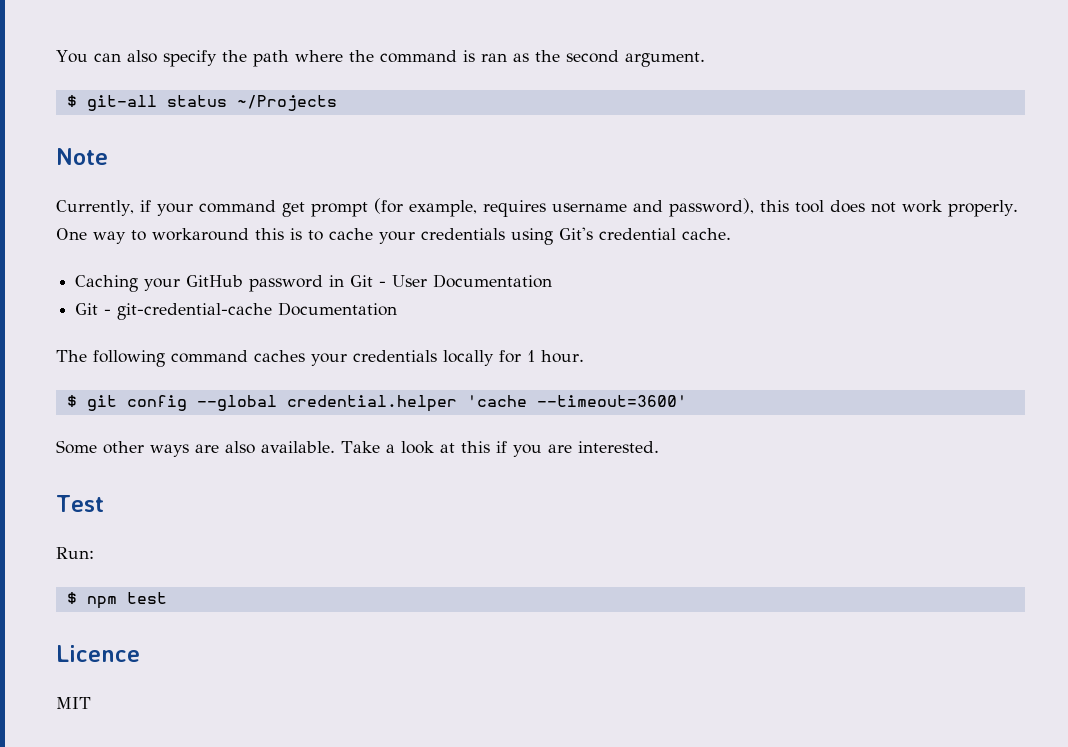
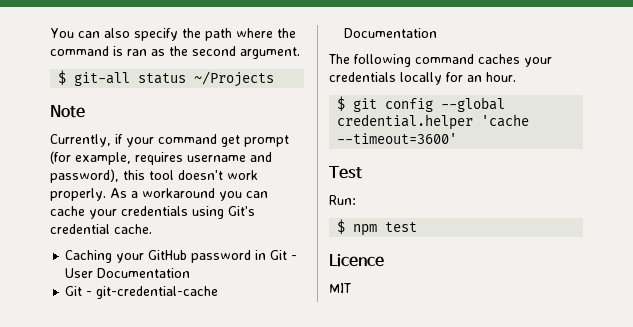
[829,200,1018,217] [56,228,323,244] does not work properly. One way to workaround this is to -> [178,170,258,180] [50,188,268,201] doesn't work properly. As a workaround you can
[527,350,535,362] 1 -> [467,75,482,82] an
[56,440,659,457] // Some other ways are also available. Take a look at this if you are interested. -> (458, 138) none

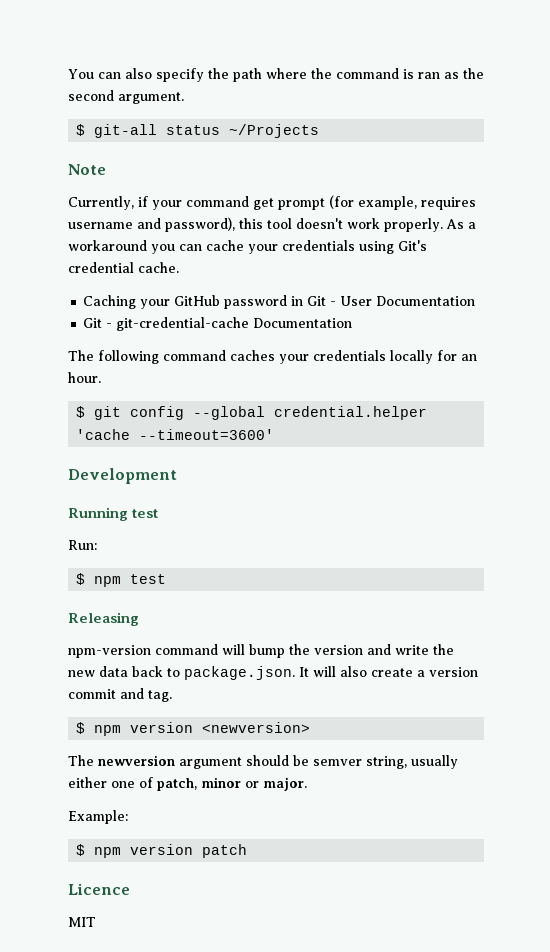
[329,166,362,179] Test -> [68,468,177,484] [68,507,159,521] Development // Running test
(418, 227) none -> [68,612,139,626] [68,644,454,658] [68,666,478,680] [68,688,172,702] [76,722,311,736] [68,755,458,769] [68,777,307,791] [68,810,128,824] [76,844,248,858] // Releasing // npm-version command will bump the version and write the new data back to package.json. It will also create a version commit and tag. // $ npm version <newversion> // The newversion argument should be semver string, usually either one of patch, minor or major. // Example: // $ npm version patch

